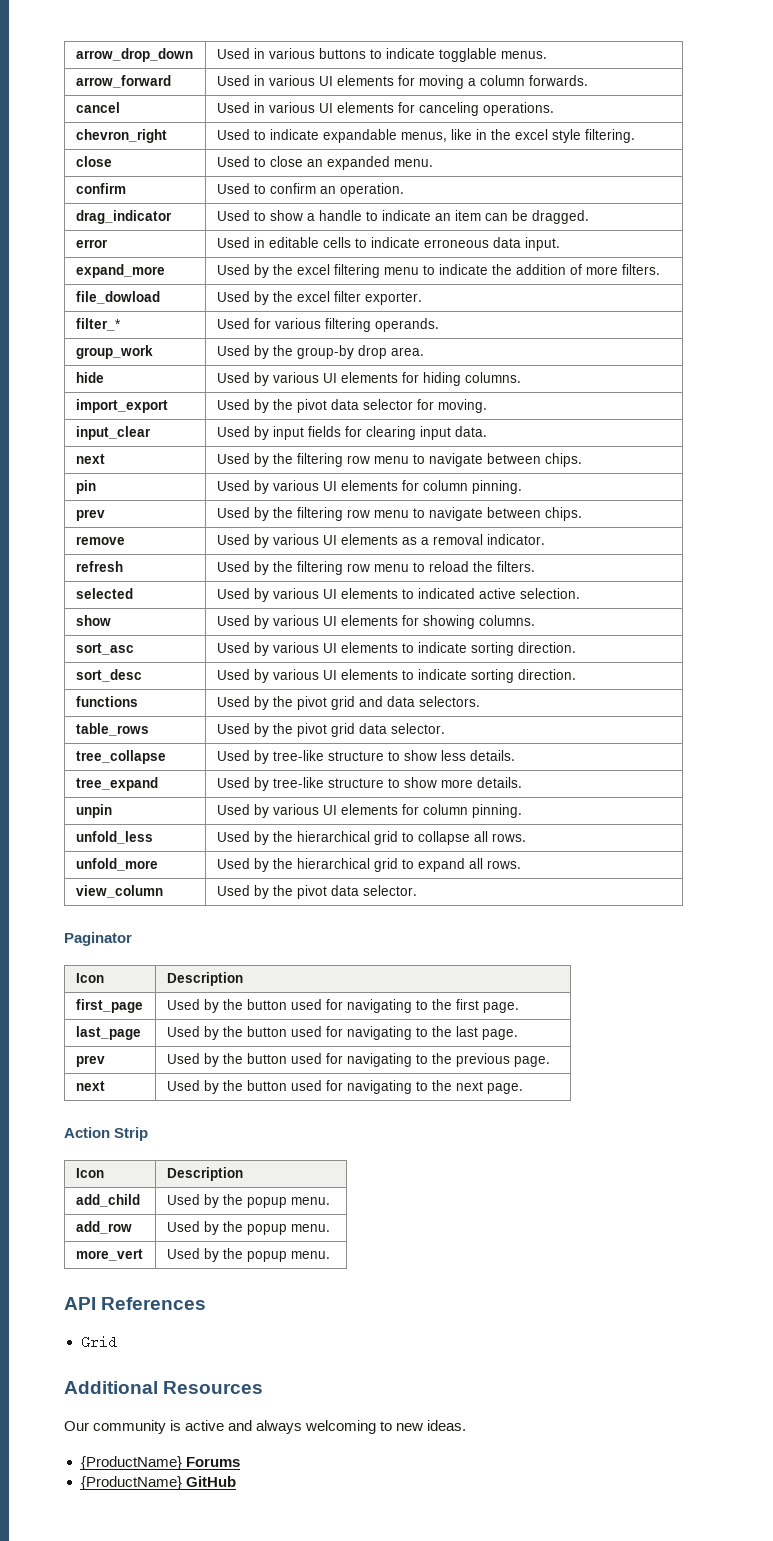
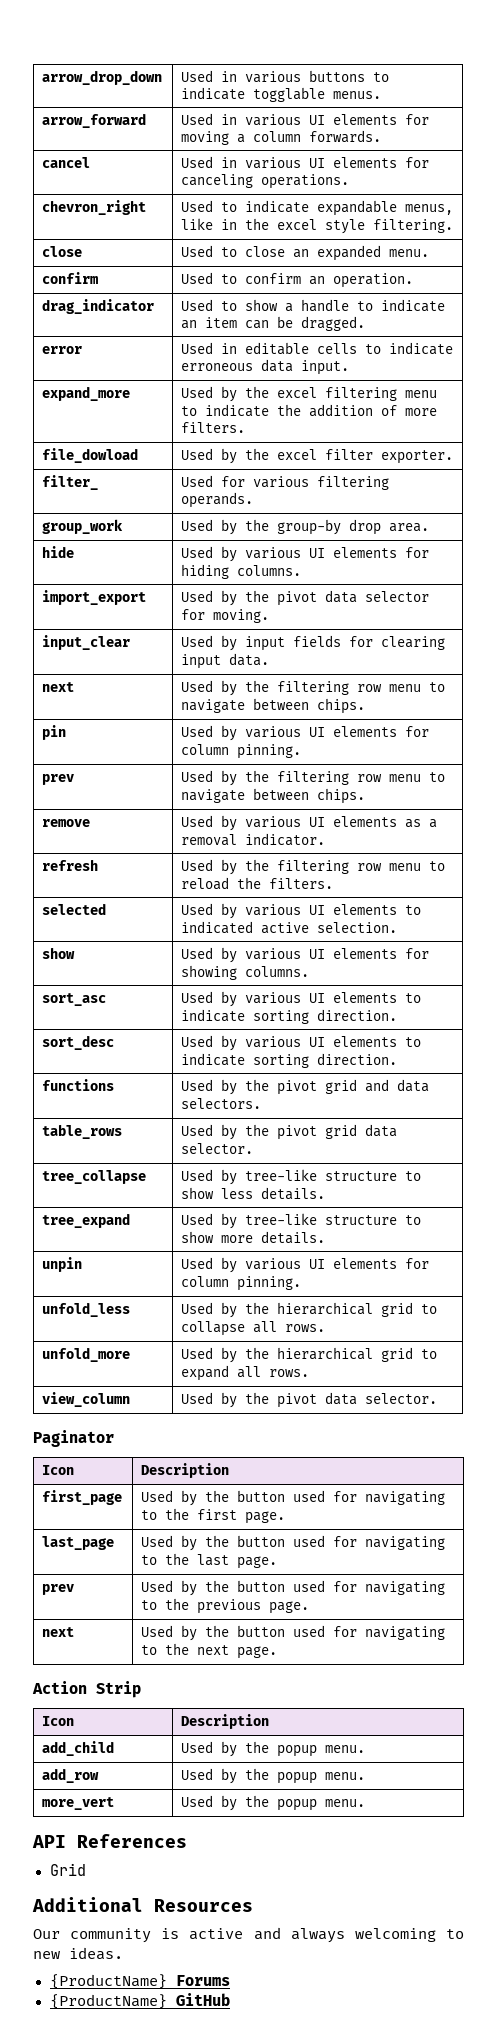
[75,318,121,331] filter_* -> [42,475,99,490] filter_

